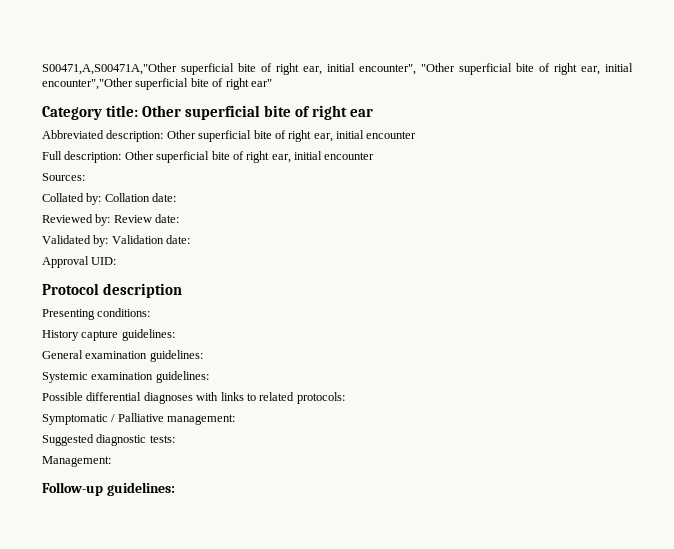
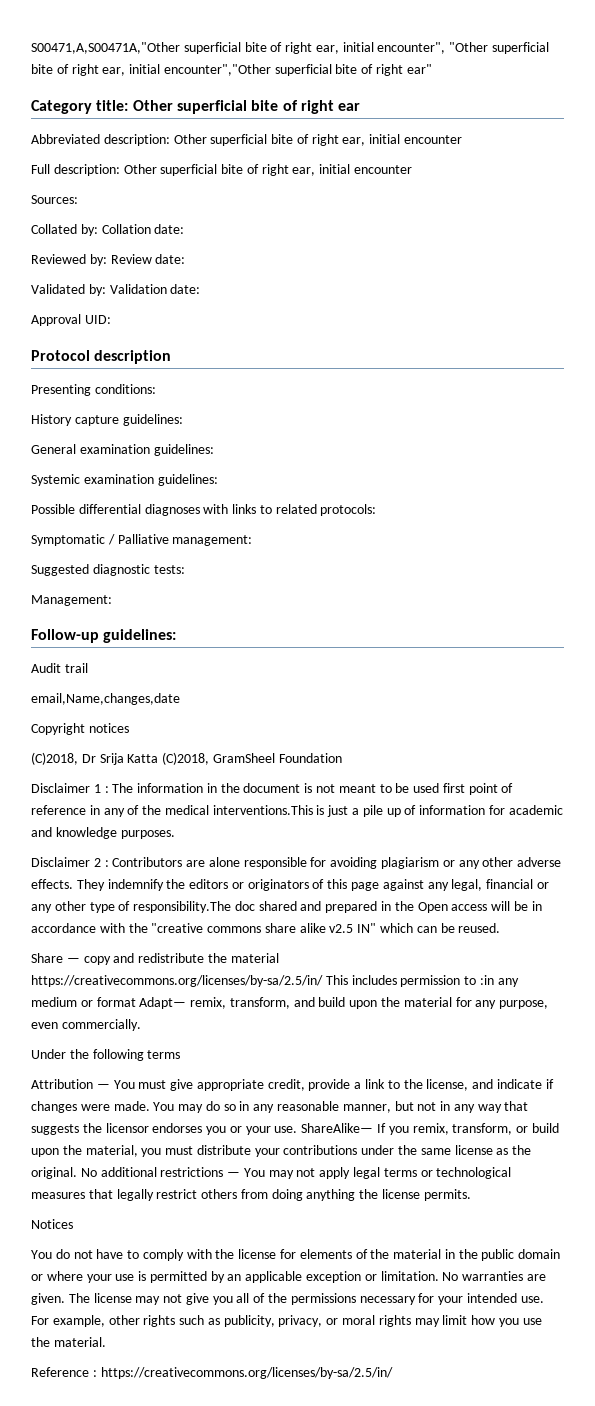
(175, 489) none -> [31,663,88,673] [31,693,180,705] [31,723,129,735] [31,752,342,765] [31,783,514,795] [31,805,563,817] [31,827,175,839] [31,857,562,869] [31,879,549,891] [31,901,542,913] [31,923,501,933] [31,953,279,965] [31,975,519,987] [31,997,549,1009] [31,1019,141,1031] [31,1049,181,1061] [31,1079,554,1091] [31,1101,529,1113] [31,1123,559,1135] [31,1145,532,1157] [31,1167,512,1179] [31,1189,471,1201] [31,1219,73,1229] [31,1249,561,1261] [31,1271,546,1283] [31,1293,544,1305] [31,1315,542,1327] [31,1337,106,1347] [31,1367,393,1379] // Audit trail // email,Name,changes,date // Copyright notices // (C)2018, Dr Srija Katta (C)2018, GramSheel Foundation // Disclaimer 1 : The information in the document is not meant to be used first point of reference in any of the medical interventions.This is just a pile up of information for academic and knowledge purposes. // Disclaimer 2 : Contributors are alone responsible for avoiding plagiarism or any other adverse effects. They indemnify the editors or originators of this page against any legal, financial or any other type of responsibility.The doc shared and prepared in the Open access will be in accordance with the "creative commons share alike v2.5 IN" which can be reused. // Share — copy and redistribute the material https://creativecommons.org/licenses/by-sa/2.5/in/ This includes permission to :in any medium or format Adapt— remix, transform, and build upon the material for any purpose, even commercially. // Under the following terms // Attribution — You must give appropriate credit, provide a link to the license, and indicate if changes were made. You may do so in any reasonable manner, but not in any way that suggests the licensor endorses you or your use. ShareAlike— If you remix, transform, or build upon the material, you must distribute your contributions under the same license as the original. No additional restrictions — You may not apply legal terms or technological measures that legally restrict others from doing anything the license permits. // Notices // You do not have to comply with the license for elements of the material in the public domain or where your use is permitted by an applicable exception or limitation. No warranties are given. The license may not give you all of the permissions necessary for your intended use. For example, other rights such as publicity, privacy, or moral rights may limit how you use the material. // Reference : https://creativecommons.org/licenses/by-sa/2.5/in/

